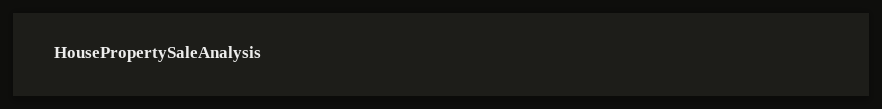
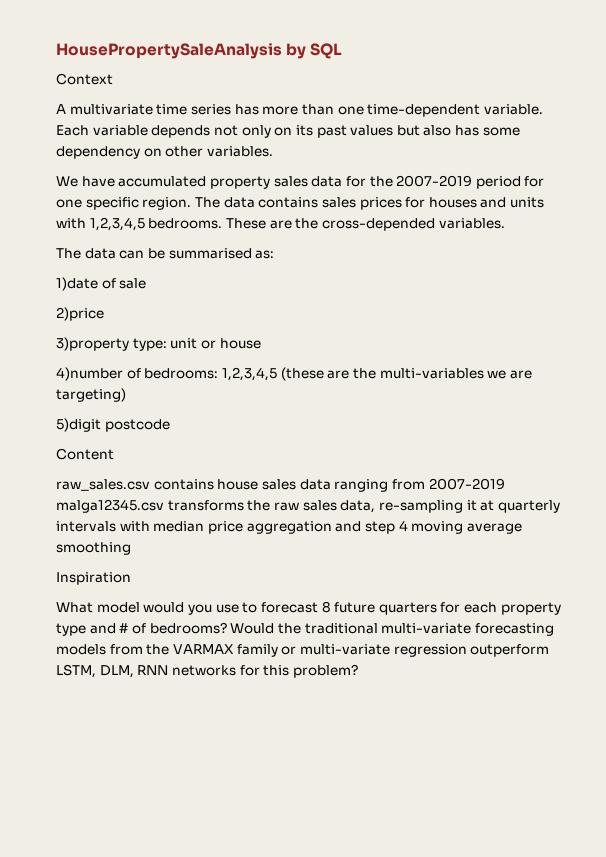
(261, 54) none -> [286,43,343,59] [56,73,113,85] [56,104,543,117] [56,125,520,138] [56,146,273,159] [56,175,545,189] [56,197,545,210] [56,217,505,231] [56,248,275,259] [56,277,147,291] [56,307,104,321] [56,337,261,351] [56,367,532,381] [56,388,126,402] [56,418,170,432] [56,448,114,460] [56,478,505,492] [56,499,560,513] [56,520,522,534] [56,542,131,555] [56,572,131,585] [56,601,561,615] [56,622,554,636] [56,644,550,657] [56,664,358,678] by SQL // Context // A multivariate time series has more than one time-dependent variable. Each variable depends not only on its past values but also has some dependency on other variables. // We have accumulated property sales data for the 2007-2019 period for one specific region. The data contains sales prices for houses and units with 1,2,3,4,5 bedrooms. These are the cross-depended variables. // The data can be summarised as: // 1)date of sale // 2)price // 3)property type: unit or house // 4)number of bedrooms: 1,2,3,4,5 (these are the multi-variables we are targeting) // 5)digit postcode // Content // raw_sales.csv contains house sales data ranging from 2007-2019 malga12345.csv transforms the raw sales data, re-sampling it at quarterly intervals with median price aggregation and step 4 moving average smoothing // Inspiration // What model would you use to forecast 8 future quarters for each property type and # of bedrooms? Would the traditional multi-variate forecasting models from the VARMAX family or multi-variate regression outperform LSTM, DLM, RNN networks for this problem?

